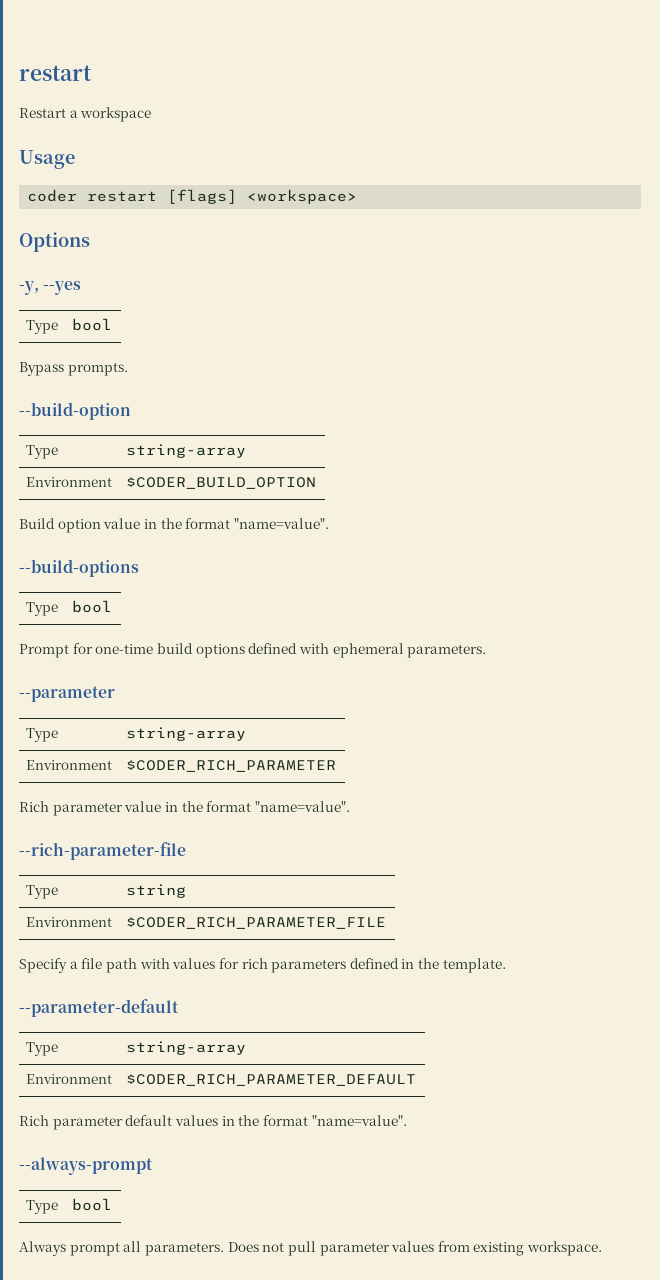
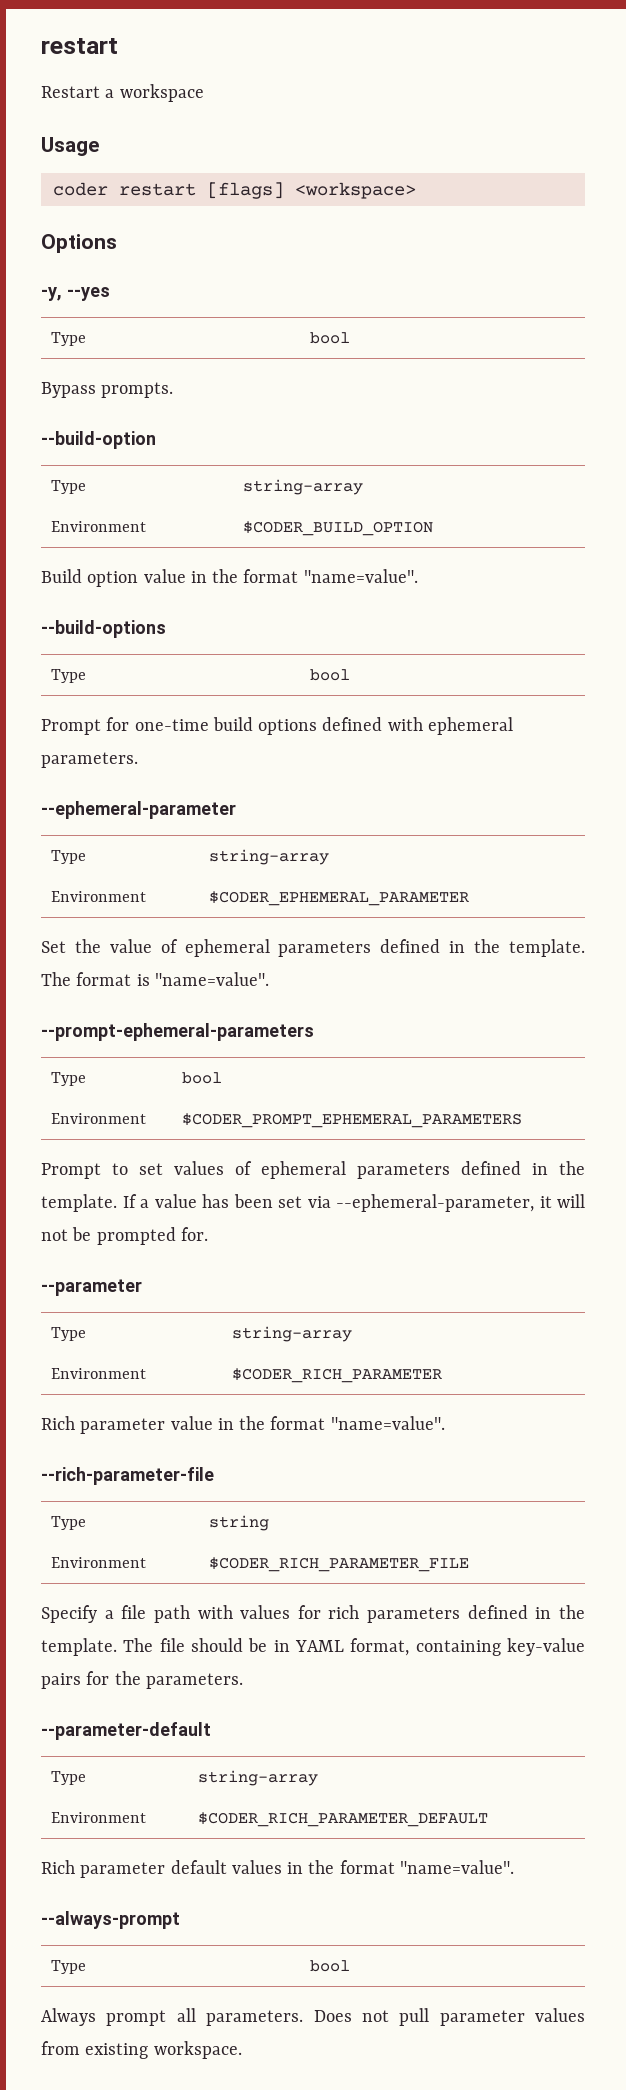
(487, 651) none -> [41,801,236,819] [50,850,86,864] [208,849,329,865] [50,891,146,902] [208,891,469,906] [41,939,586,957] [41,972,269,986] [41,1023,314,1041] [50,1072,86,1086] [181,1072,222,1084] [50,1113,146,1124] [181,1113,522,1128] [41,1161,585,1179] [41,1194,585,1212] [41,1227,208,1245] // --ephemeral-parameter // Type | string-array // Environment | $CODER_EPHEMERAL_PARAMETER // Set the value of ephemeral parameters defined in the template. The format is "name=value". // --prompt-ephemeral-parameters // Type | bool // Environment | $CODER_PROMPT_EPHEMERAL_PARAMETERS // Prompt to set values of ephemeral parameters defined in the template. If a value has been set via --ephemeral-parameter, it will not be prompted for.
(506, 965) none -> [123,1638,585,1656] [41,1671,243,1689] The file should be in YAML format, containing key-value pairs for the parameters.

